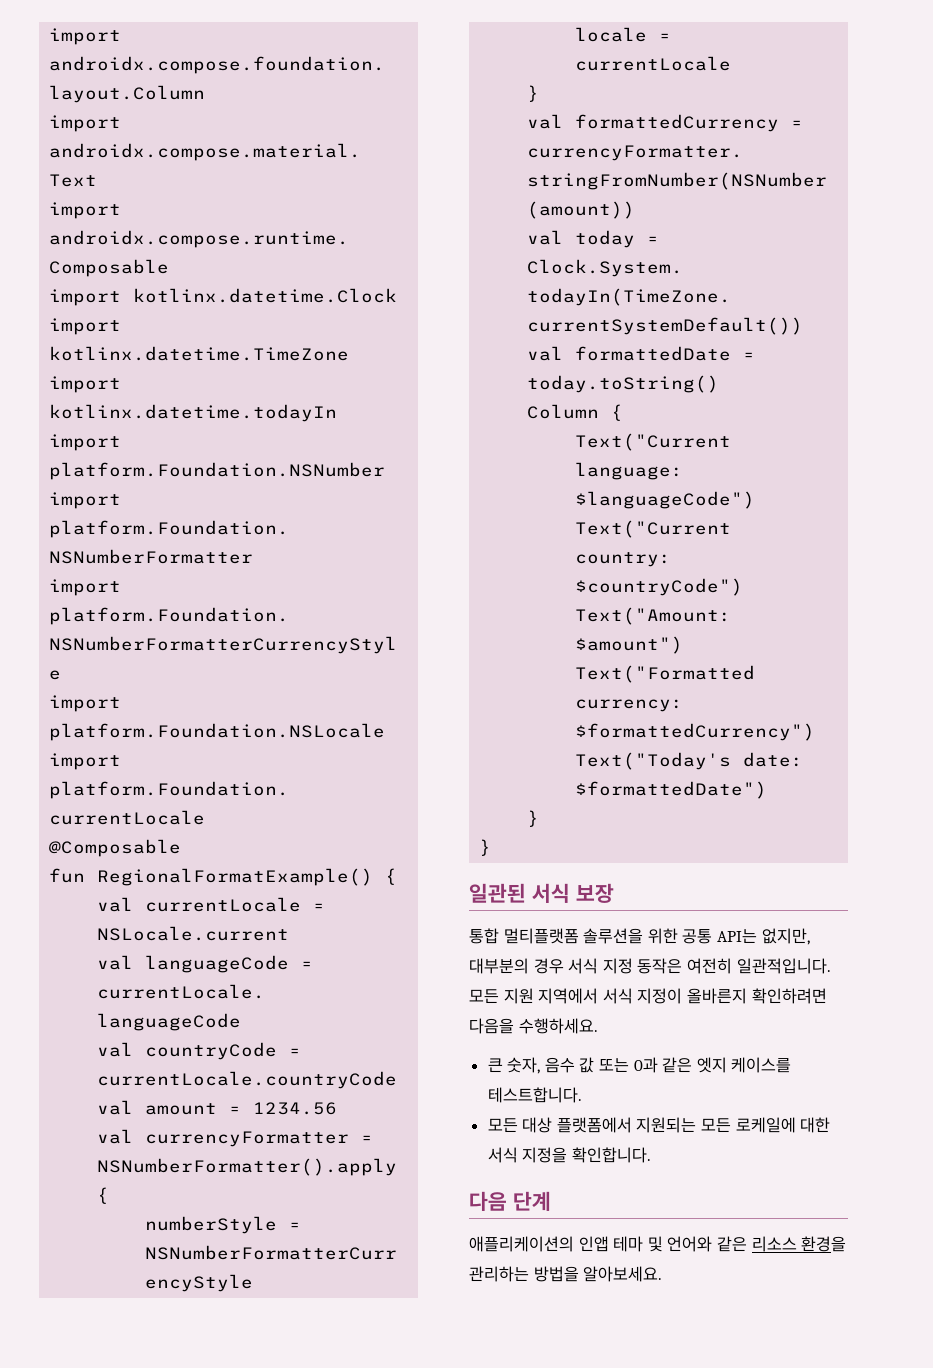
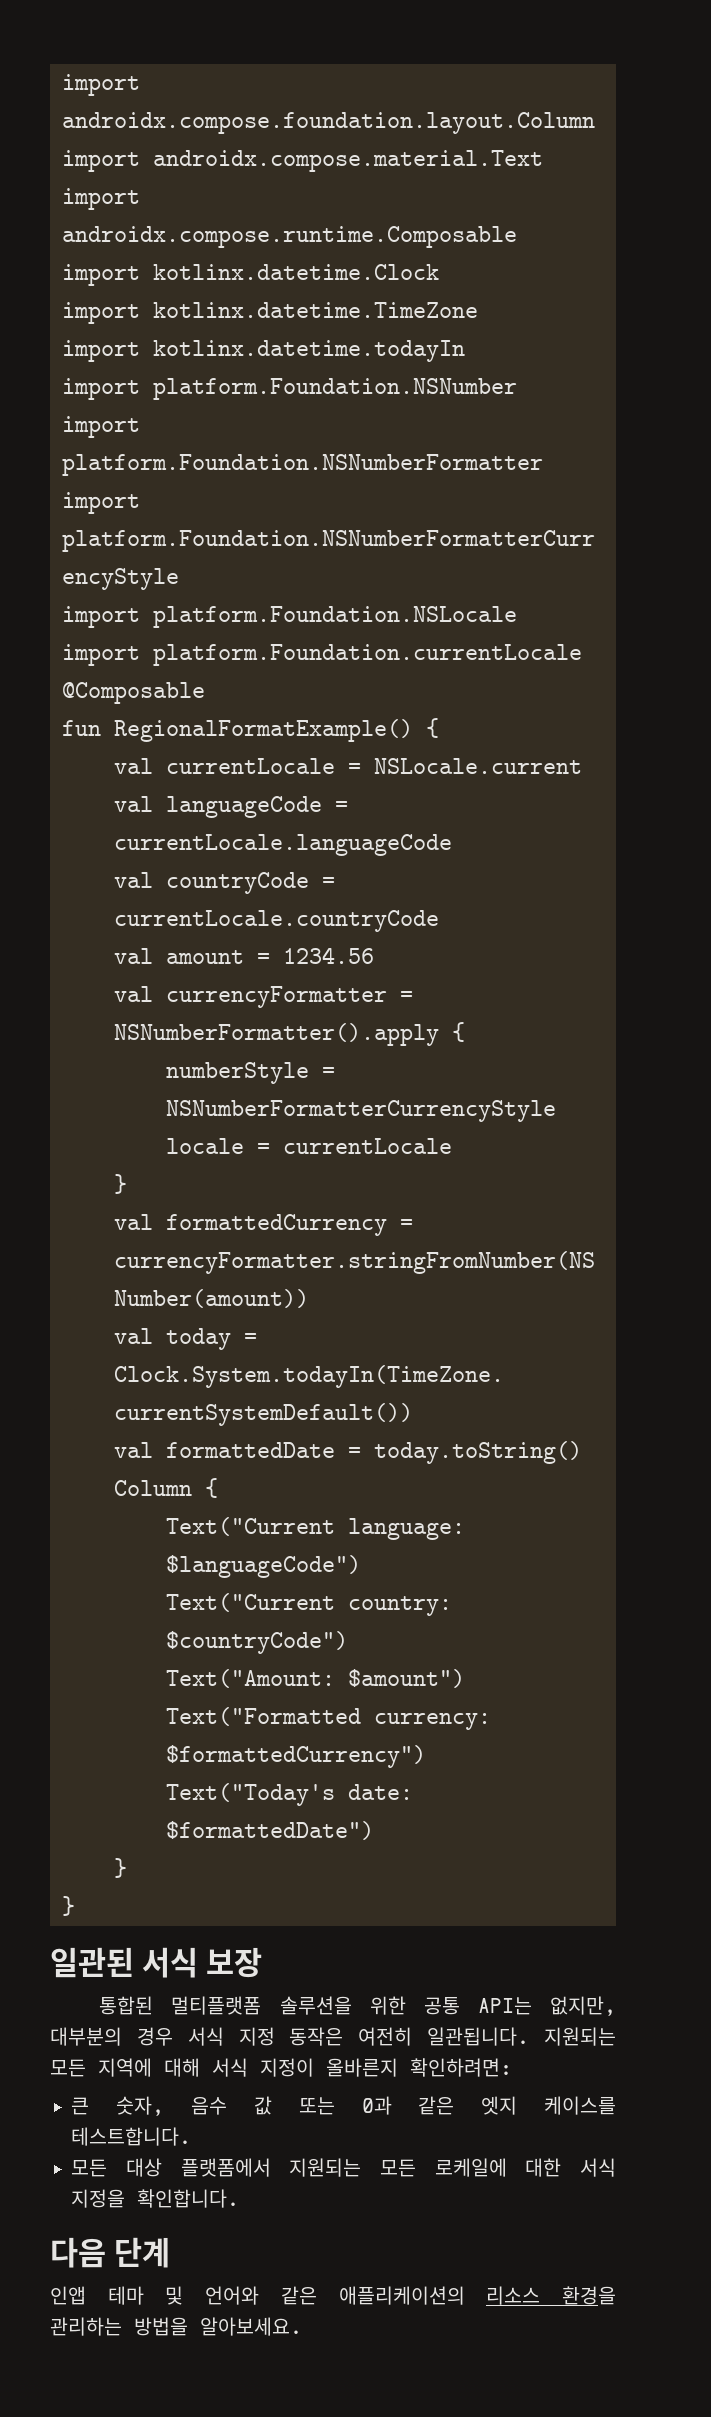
[469,928,499,944] 통합 -> [99,1996,154,2015] 통합된
[736,958,831,974] [469,988,827,1004] [469,1018,598,1034] 일관적입니다. 모든 지원 지역에서 서식 지정이 올바른지 확인하려면 다음을 수행하세요. -> [427,2027,616,2046] [50,2058,512,2077] 일관됩니다. 지원되는 모든 지역에 대해 서식 지정이 올바른지 확인하려면:
[469,1236,574,1252] 애플리케이션의 -> (171, 2252) none
(747, 1244) none -> [338,2286,465,2305] 애플리케이션의

